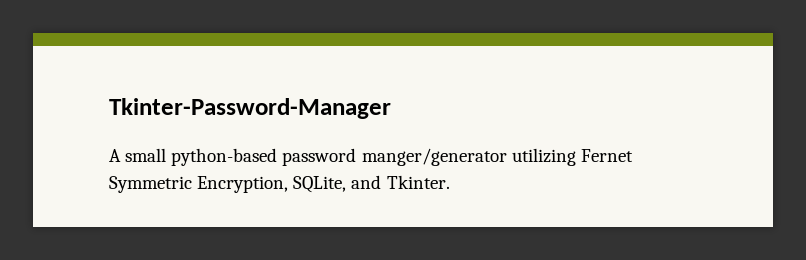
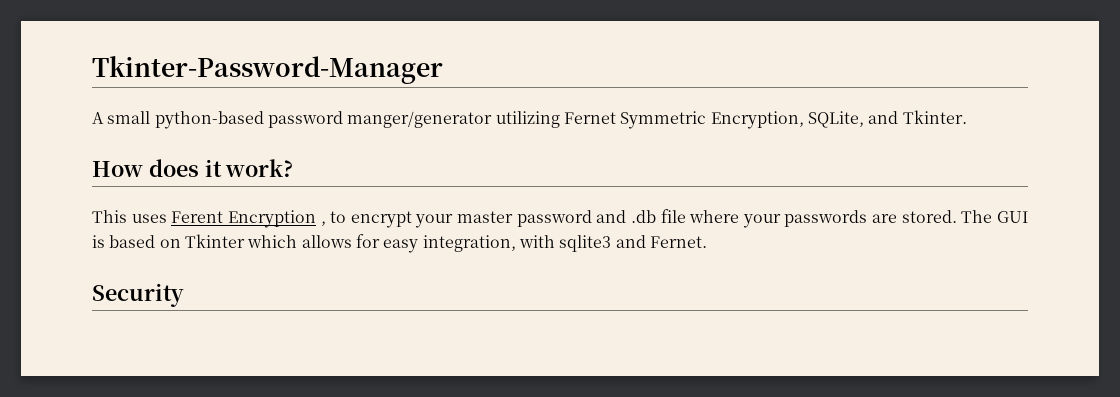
(450, 182) none -> [92,159,294,177] [92,209,1029,228] [92,234,707,253] [92,283,184,307] // How does it work? // This uses Ferent Encryption , to encrypt your master password and .db file where your passwords are stored. The GUI is based on Tkinter which allows for easy integration, with sqlite3 and Fernet. // Security

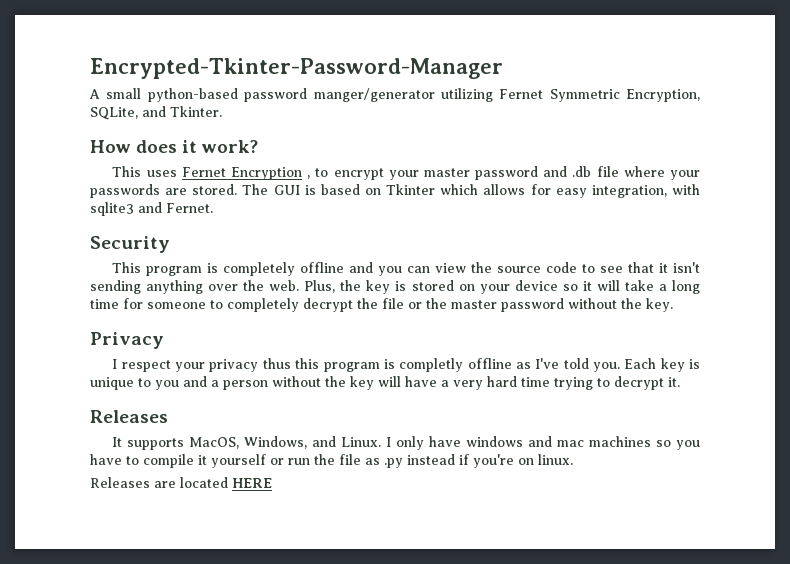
[92,56,443,84] Tkinter-Password-Manager -> [90,58,503,79] Encrypted-Tkinter-Password-Manager
[171,211,224,223] Ferent -> [181,167,226,177] Fernet
(184, 295) none -> [112,262,700,276] [90,280,700,294] [90,298,673,312] [90,332,164,349] [112,358,700,372] [90,376,680,390] [90,410,168,423] [112,436,700,450] [90,454,573,468] [90,477,272,488] // This program is completely offline and you can view the source code to see that it isn't sending anything over the web. Plus, the key is stored on your device so it will take a long time for someone to completely decrypt the file or the master password without the key. // Privacy // I respect your privacy thus this program is completly offline as I've told you. Each key is unique to you and a person without the key will have a very hard time trying to decrypt it. // Releases // It supports MacOS, Windows, and Linux. I only have windows and mac machines so you have to compile it yourself or run the file as .py instead if you're on linux. // Releases are located HERE

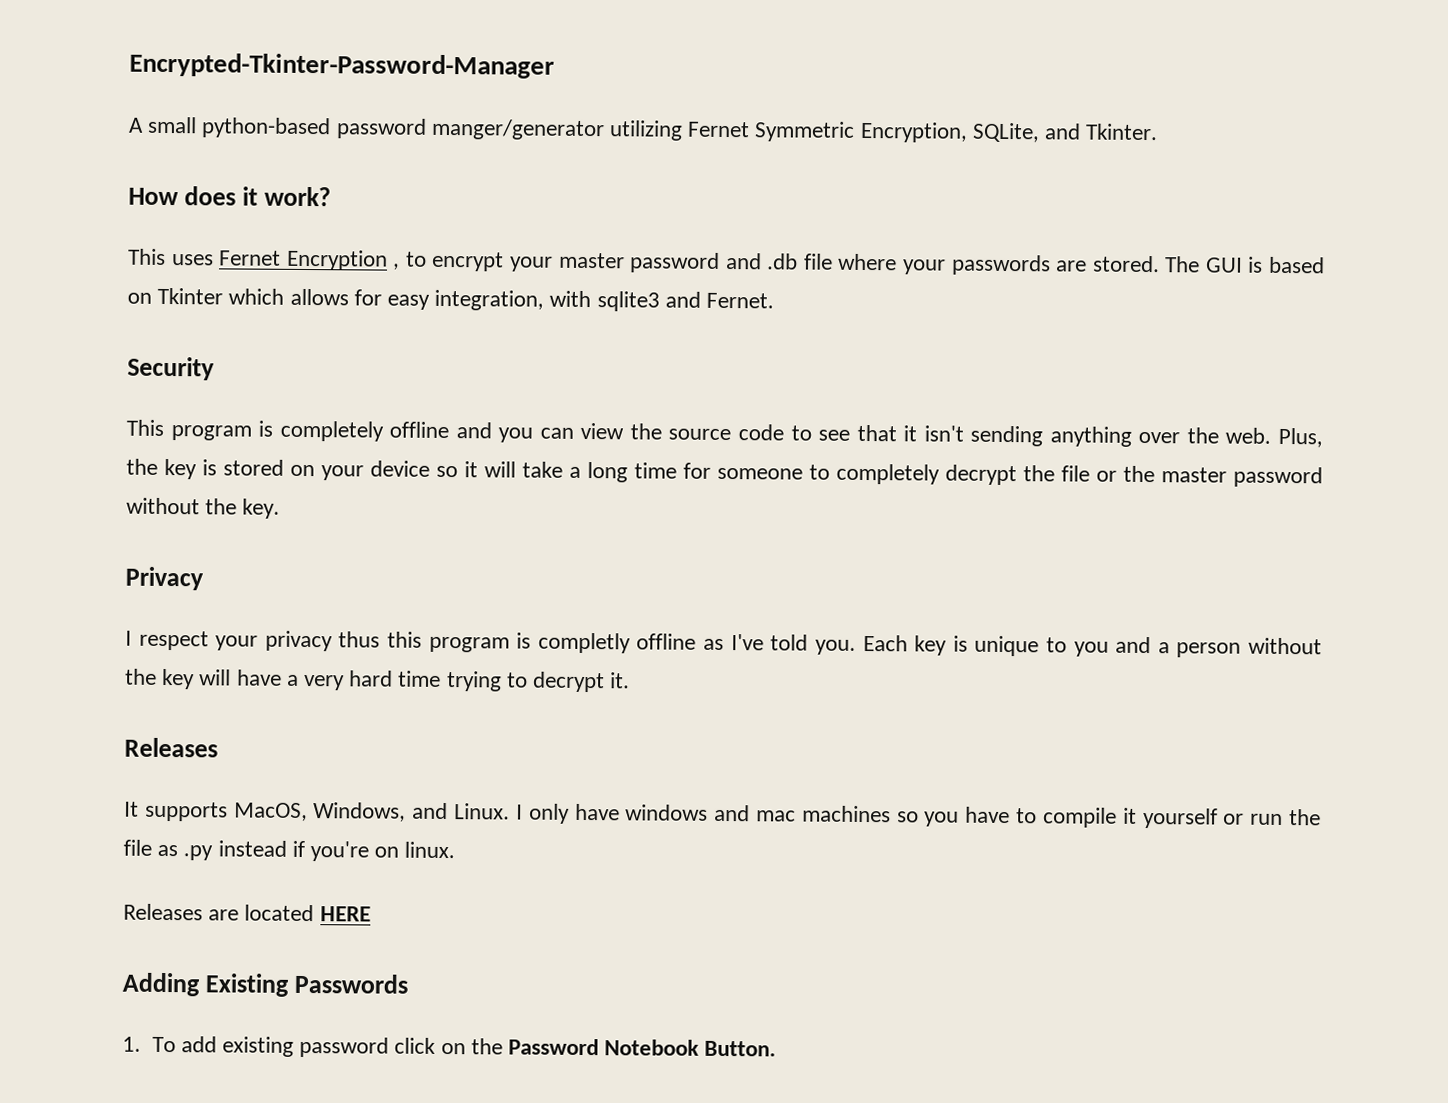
(272, 483) none -> [122,972,408,997] [122,1036,777,1058] // Adding Existing Passwords // 1. To add existing password click on the Password Notebook Button.

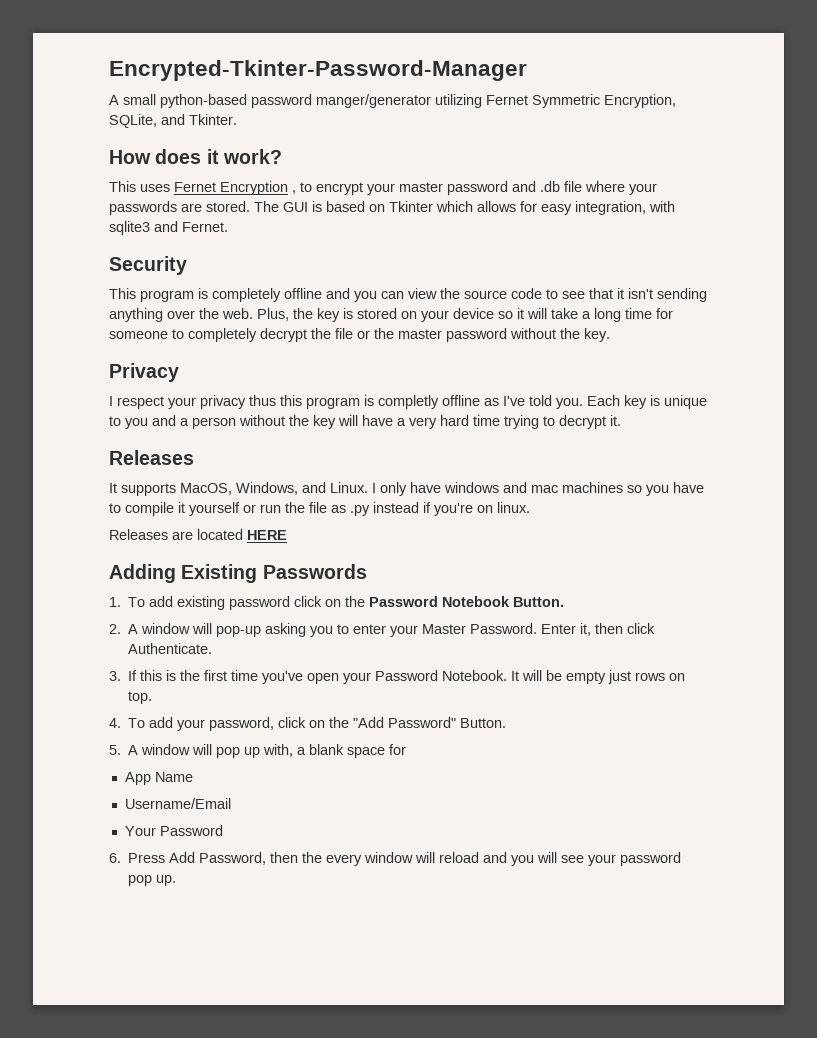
(777, 1048) none -> [109,623,656,637] [128,643,213,654] [109,670,686,684] [128,691,153,704] [109,717,507,731] [109,744,407,758] [124,772,193,785] [124,798,231,809] [124,825,223,836] [109,852,682,866] [128,875,177,886] // 2. A window will pop-up asking you to enter your Master Password. Enter it, then click Authenticate. // 3. If this is the first time you've open your Password Notebook. It will be empty just rows on top. // 4. To add your password, click on the "Add Password" Button. // 5. A window will pop up with, a blank space for // App Name // Username/Email // Your Password // 6. Press Add Password, then the every window will reload and you will see your password pop up.

